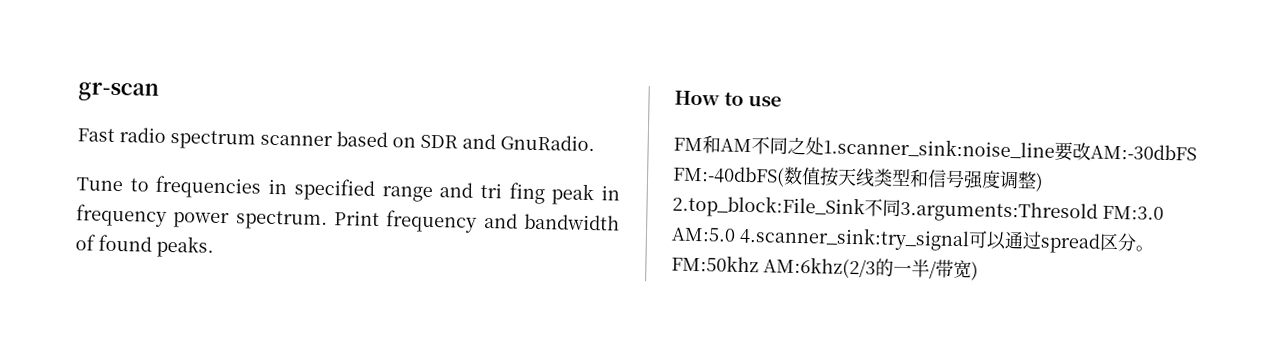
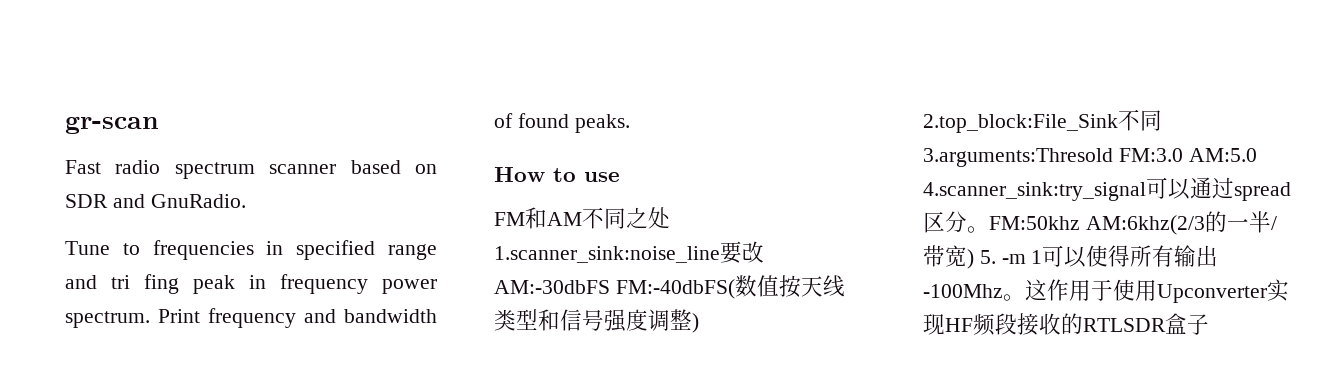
(979, 271) none -> [979,245,1219,268] [923,279,1289,303] [923,313,1209,336] 5. -m 1可以使得所有输出-100Mhz。这作用于使用Upconverter实现HF频段接收的RTLSDR盒子

